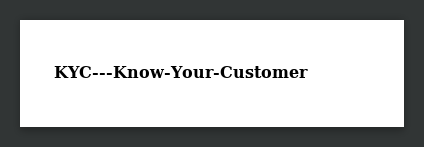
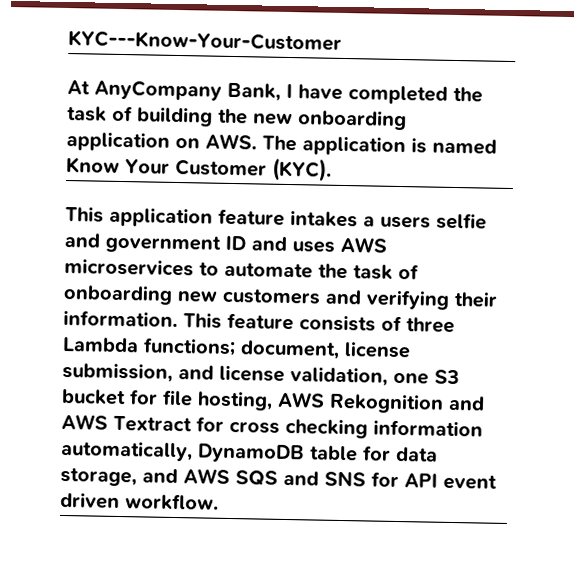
(308, 72) none -> [67,79,483,105] [67,105,407,131] [66,131,497,157] [66,157,332,182] [65,205,487,230] [64,232,387,254] [64,257,419,280] [63,283,498,310] [63,309,455,334] [62,336,411,360] [62,361,460,387] [61,388,485,414] [61,413,483,439] [60,439,438,464] [60,466,497,490] [60,491,219,511] // At AnyCompany Bank, I have completed the task of building the new onboarding application on AWS. The application is named Know Your Customer (KYC). // This application feature intakes a users selfie and government ID and uses AWS microservices to automate the task of onboarding new customers and verifying their information. This feature consists of three Lambda functions; document, license submission, and license validation, one S3 bucket for file hosting, AWS Rekognition and AWS Textract for cross checking information automatically, DynamoDB table for data storage, and AWS SQS and SNS for API event driven workflow.

